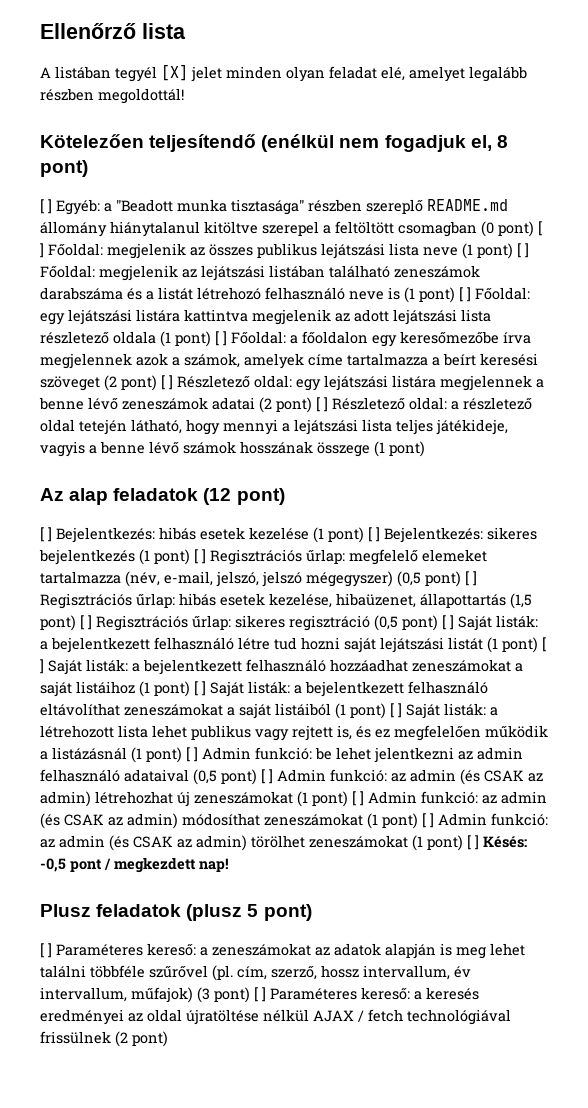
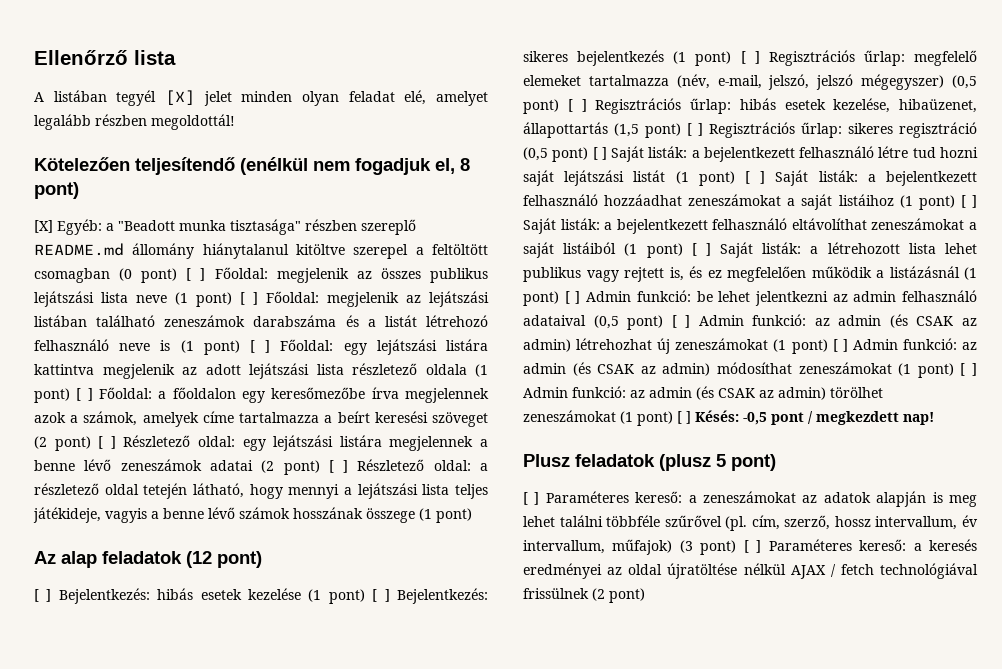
[40,199,52,214] [ ] -> [34,220,53,233] [X]

